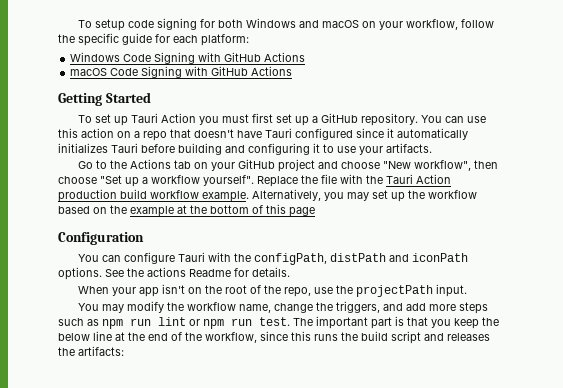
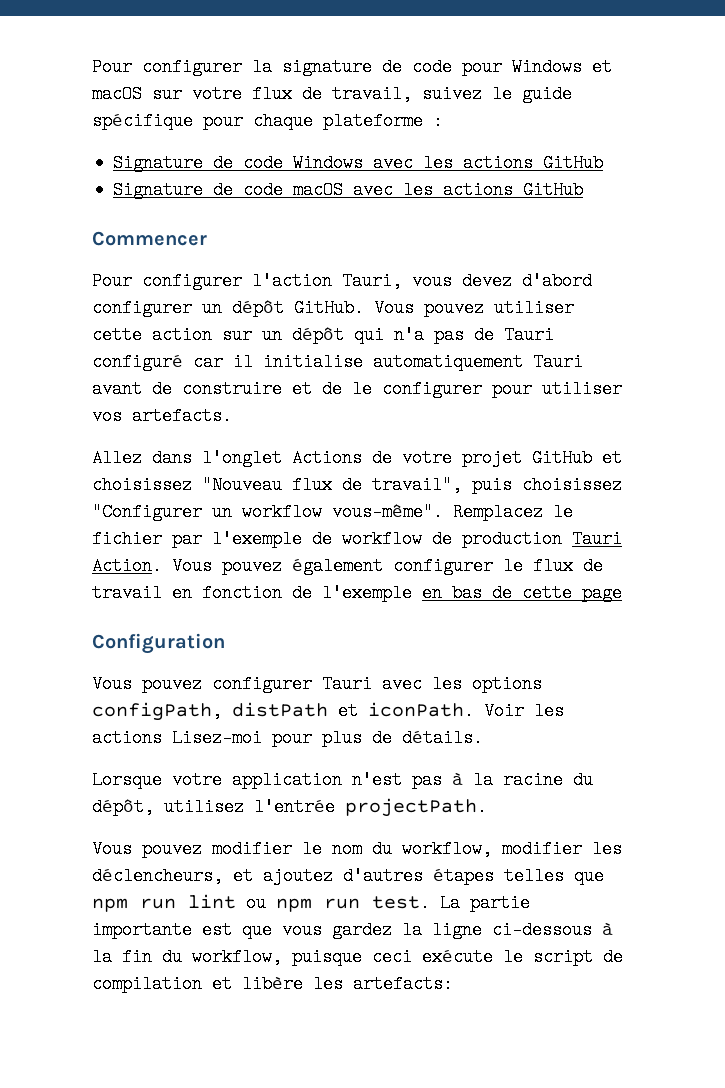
[77,18,494,31] [58,33,249,46] [70,52,306,64] [70,66,293,78] [58,92,151,106] [77,113,486,126] [58,128,468,141] [58,143,432,155] [77,159,498,172] [58,174,451,187] [58,189,477,202] [58,204,315,217] [58,232,144,245] [77,252,468,265] [58,267,290,280] [77,284,467,297] [77,301,488,314] [58,318,99,326] To setup code signing for both Windows and macOS on your workflow, follow the specific guide for each platform: // Windows Code Signing with GitHub Actions // macOS Code Signing with GitHub Actions // Getting Started // To set up Tauri Action you must first set up a GitHub repository. You can use this action on a repo that doesn't have Tauri configured since it automatically initializes Tauri before building and configuring it to use your artifacts. // Go to the Actions tab on your GitHub project and choose "New workflow", then choose "Set up a workflow yourself". Replace the file with the Tauri Action production build workflow example. Alternatively, you may set up the workflow based on the example at the bottom of this page // Configuration // You can configure Tauri with the configPath, distPath and iconPath options. See the actions Readme for details. // When your app isn't on the root of the repo, use the projectPath input. // You may modify the workflow name, change the triggers, and add more steps such as -> [92,58,612,76] [92,85,572,103] [92,112,443,130] [113,154,604,172] [113,181,584,199] [92,231,207,246] [92,272,592,290] [92,299,574,317] [92,326,554,344] [92,353,583,371] [92,380,622,398] [92,407,232,425] [92,449,622,467] [92,476,622,494] [92,503,573,521] [92,530,622,548] [92,557,603,575] [92,584,622,602] [92,633,225,654] [92,675,542,693] [92,702,564,721] [92,729,483,747] [92,771,593,789] [92,798,487,817] [92,840,622,858] [92,867,604,885] Pour configurer la signature de code pour Windows et macOS sur votre flux de travail, suivez le guide spécifique pour chaque plateforme : // Signature de code Windows avec les actions GitHub // Signature de code macOS avec les actions GitHub // Commencer // Pour configurer l'action Tauri, vous devez d'abord configurer un dépôt GitHub. Vous pouvez utiliser cette action sur un dépôt qui n'a pas de Tauri configuré car il initialise automatiquement Tauri avant de construire et de le configurer pour utiliser vos artefacts. // Allez dans l'onglet Actions de votre projet GitHub et choisissez "Nouveau flux de travail", puis choisissez "Configurer un workflow vous-même". Remplacez le fichier par l'exemple de workflow de production Tauri Action. Vous pouvez également configurer le flux de travail en fonction de l'exemple en bas de cette page // Configuration // Vous pouvez configurer Tauri avec les options configPath, distPath et iconPath. Voir les actions Lisez-moi pour plus de détails. // Lorsque votre application n'est pas à la racine du dépôt, utilisez l'entrée projectPath. // Vous pouvez modifier le nom du workflow, modifier les déclencheurs, et ajoutez d'autres étapes telles que
[189,319,200,326] or -> [246,894,266,912] ou
[293,316,499,329] [58,331,490,344] [58,346,124,356] The important part is that you keep the below line at the end of the workflow, since this runs the build script and releases the artifacts: -> [440,894,530,912] [92,921,613,939] [92,948,623,966] [92,975,453,993] La partie importante est que vous gardez la ligne ci-dessous à la fin du workflow, puisque ceci exécute le script de compilation et libère les artefacts:

